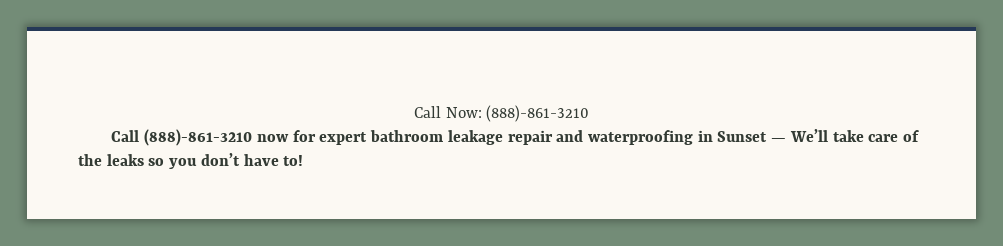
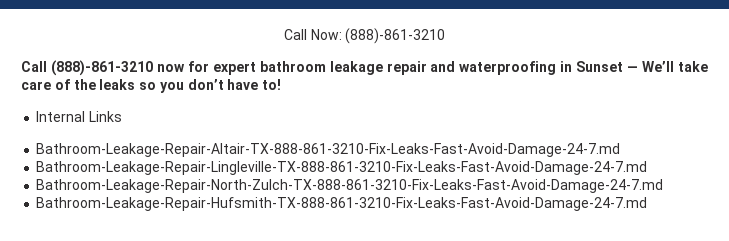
(304, 160) none -> [36,111,123,122] [36,143,621,157] [36,161,648,175] [36,179,664,193] [36,197,648,211] // Internal Links // Bathroom-Leakage-Repair-Altair-TX-888-861-3210-Fix-Leaks-Fast-Avoid-Damage-24-7.md // Bathroom-Leakage-Repair-Lingleville-TX-888-861-3210-Fix-Leaks-Fast-Avoid-Damage-24-7.md // Bathroom-Leakage-Repair-North-Zulch-TX-888-861-3210-Fix-Leaks-Fast-Avoid-Damage-24-7.md // Bathroom-Leakage-Repair-Hufsmith-TX-888-861-3210-Fix-Leaks-Fast-Avoid-Damage-24-7.md

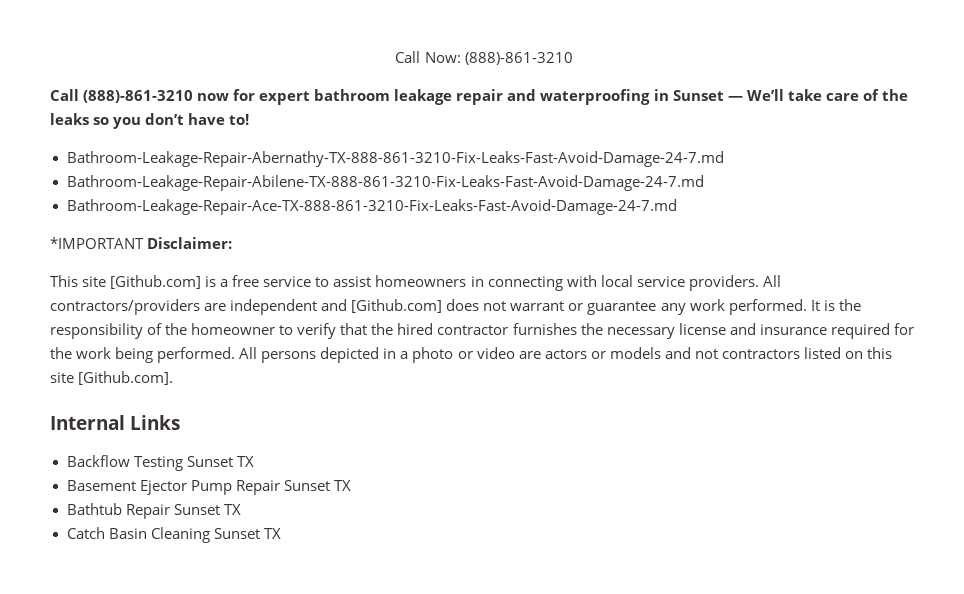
[36,111,123,122] [36,143,621,157] [36,161,648,175] [36,179,664,193] [36,197,648,211] Internal Links // Bathroom-Leakage-Repair-Altair-TX-888-861-3210-Fix-Leaks-Fast-Avoid-Damage-24-7.md // Bathroom-Leakage-Repair-Lingleville-TX-888-861-3210-Fix-Leaks-Fast-Avoid-Damage-24-7.md // Bathroom-Leakage-Repair-North-Zulch-TX-888-861-3210-Fix-Leaks-Fast-Avoid-Damage-24-7.md // Bathroom-Leakage-Repair-Hufsmith-TX-888-861-3210-Fix-Leaks-Fast-Avoid-Damage-24-7.md -> [66,151,724,167] [66,175,704,191] [66,199,677,215] [50,237,233,249] [50,275,781,291] [50,299,861,315] [50,323,914,339] [50,347,893,363] [50,371,174,385] [50,415,181,430] [66,455,254,471] [66,480,351,495] [66,503,241,519] [66,527,281,543] Bathroom-Leakage-Repair-Abernathy-TX-888-861-3210-Fix-Leaks-Fast-Avoid-Damage-24-7.md // Bathroom-Leakage-Repair-Abilene-TX-888-861-3210-Fix-Leaks-Fast-Avoid-Damage-24-7.md // Bathroom-Leakage-Repair-Ace-TX-888-861-3210-Fix-Leaks-Fast-Avoid-Damage-24-7.md // *IMPORTANT Disclaimer: // This site [Github.com] is a free service to assist homeowners in connecting with local service providers. All contractors/providers are independent and [Github.com] does not warrant or guarantee any work performed. It is the responsibility of the homeowner to verify that the hired contractor furnishes the necessary license and insurance required for the work being performed. All persons depicted in a photo or video are actors or models and not contractors listed on this site [Github.com]. // Internal Links // Backflow Testing Sunset TX // Basement Ejector Pump Repair Sunset TX // Bathtub Repair Sunset TX // Catch Basin Cleaning Sunset TX

